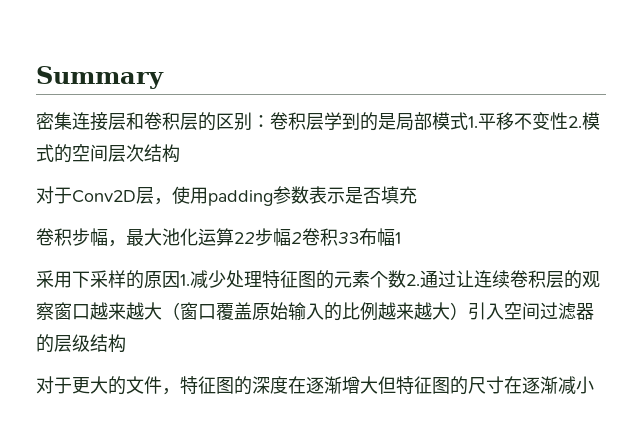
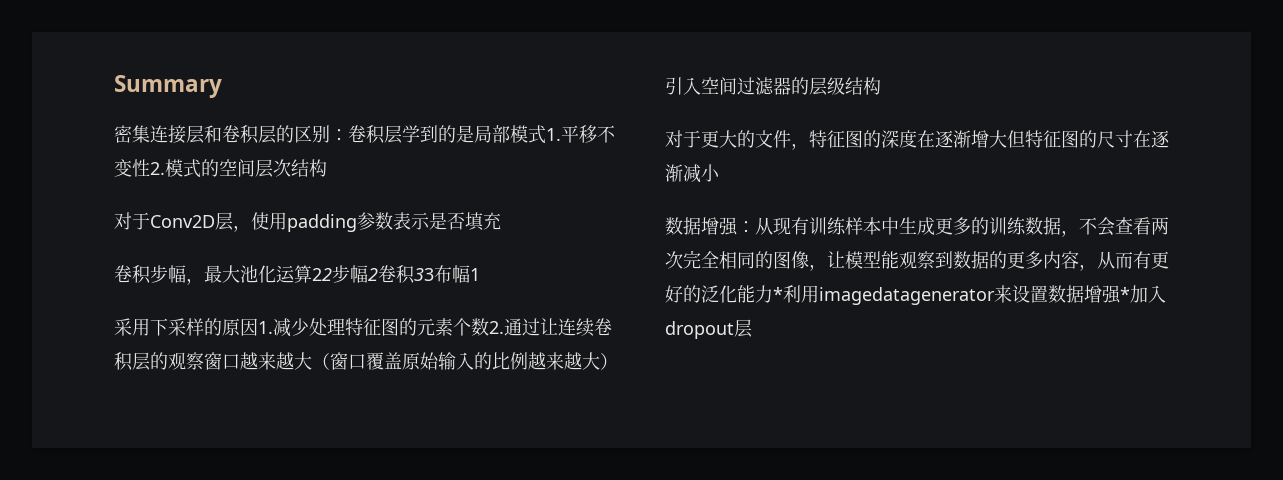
(594, 385) none -> [665,217,1169,237] [665,250,1169,271] [665,285,1166,305] [665,319,752,339] // 数据增强：从现有训练样本中生成更多的训练数据，不会查看两次完全相同的图像，让模型能观察到数据的更多内容，从而有更好的泛化能力*利用imagedatagenerator来设置数据增强*加入dropout层

